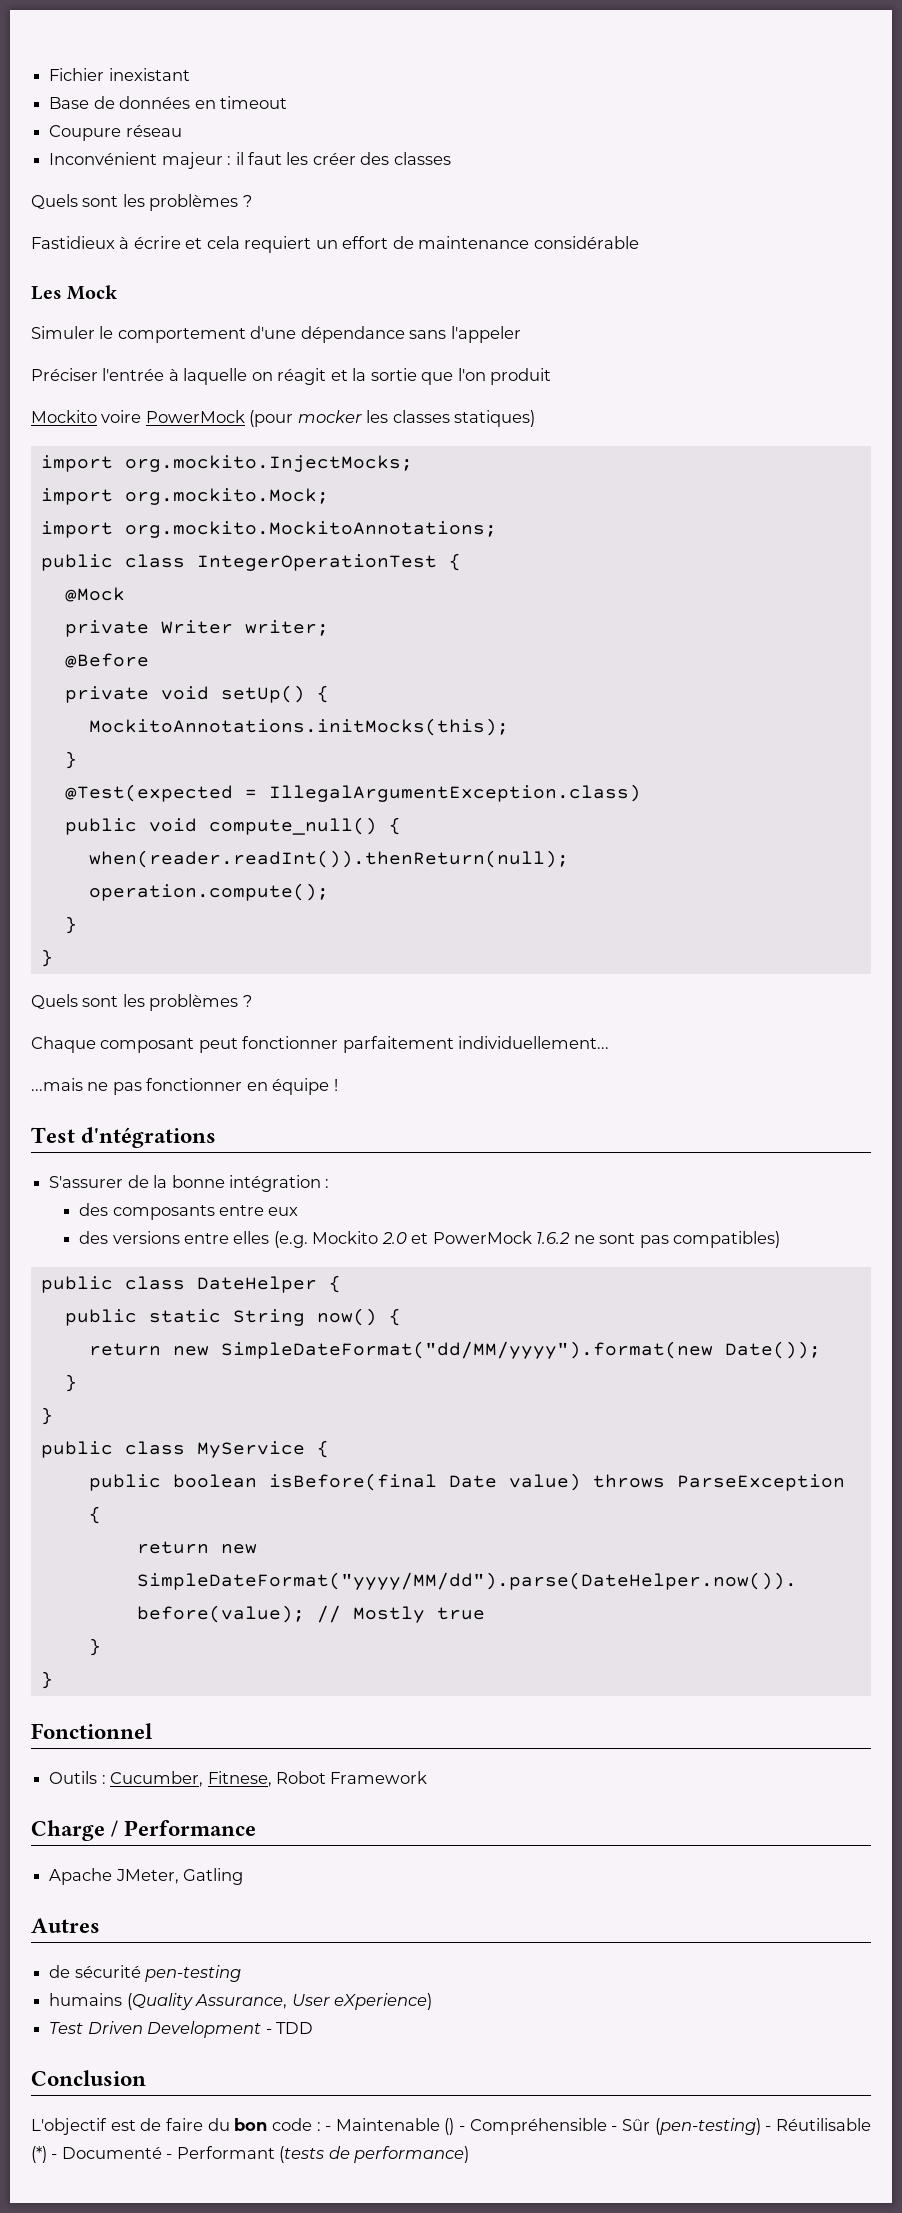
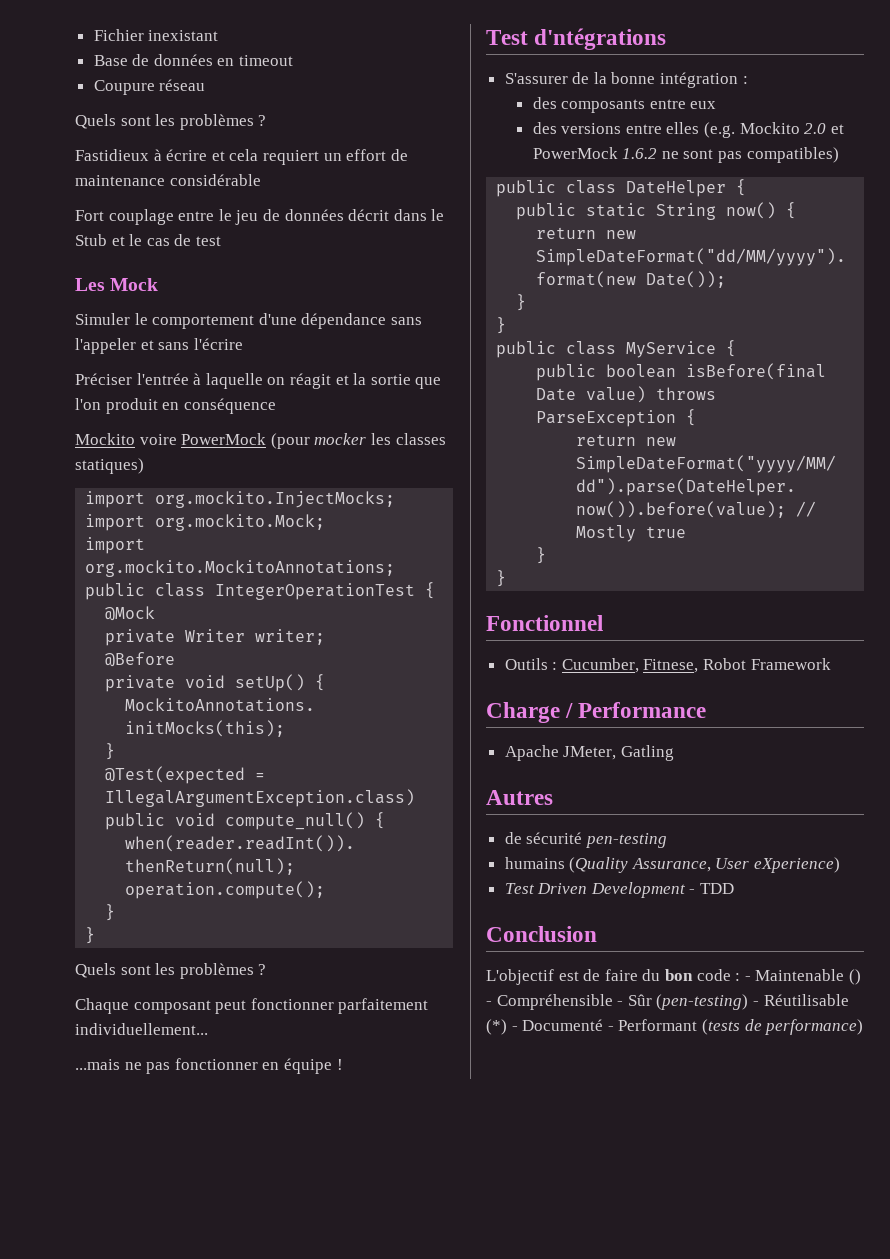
[49,152,451,169] // Inconvénient majeur : il faut les créer des classes -> (206, 85) none
(639, 242) none -> [75,209,445,225] [75,234,221,246] // Fort couplage entre le jeu de données décrit dans le Stub et le cas de test
(521, 334) none -> [140,338,243,350] et sans l'écrire
(552, 376) none -> [162,398,276,414] en conséquence

